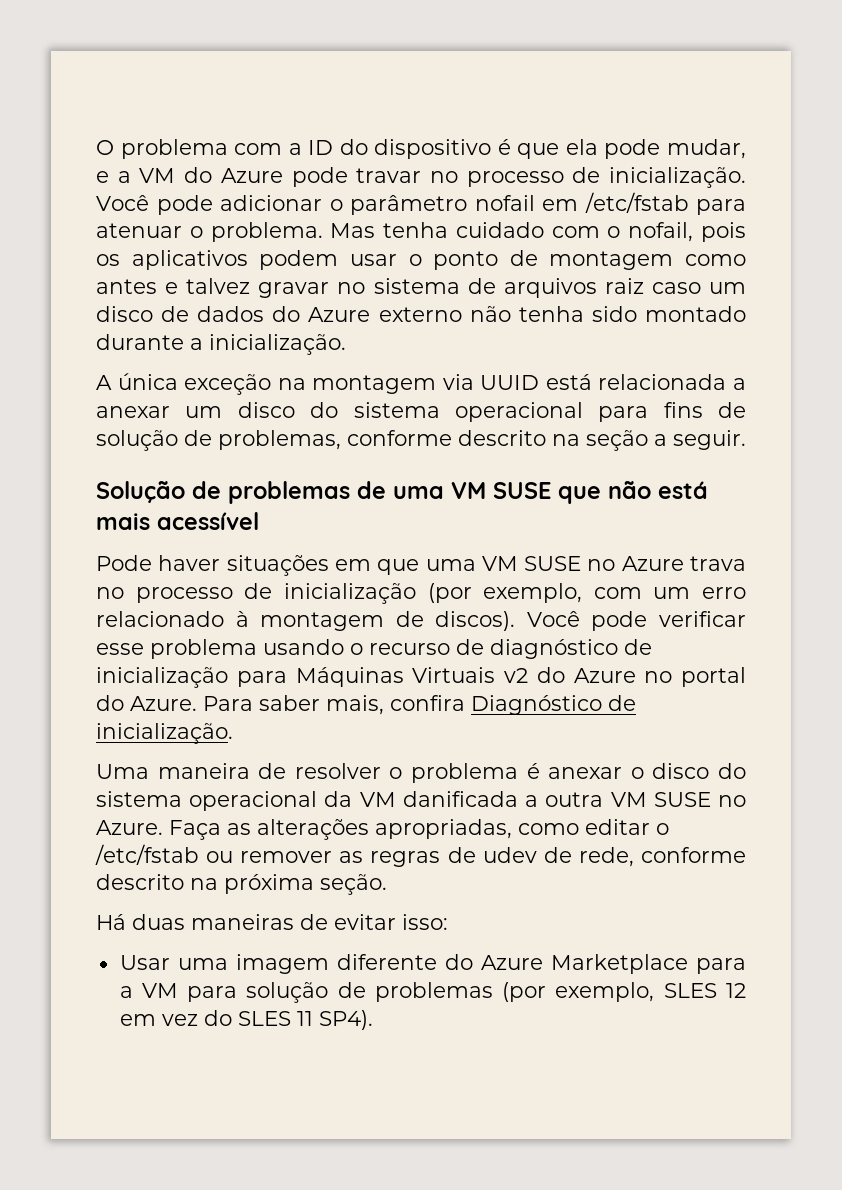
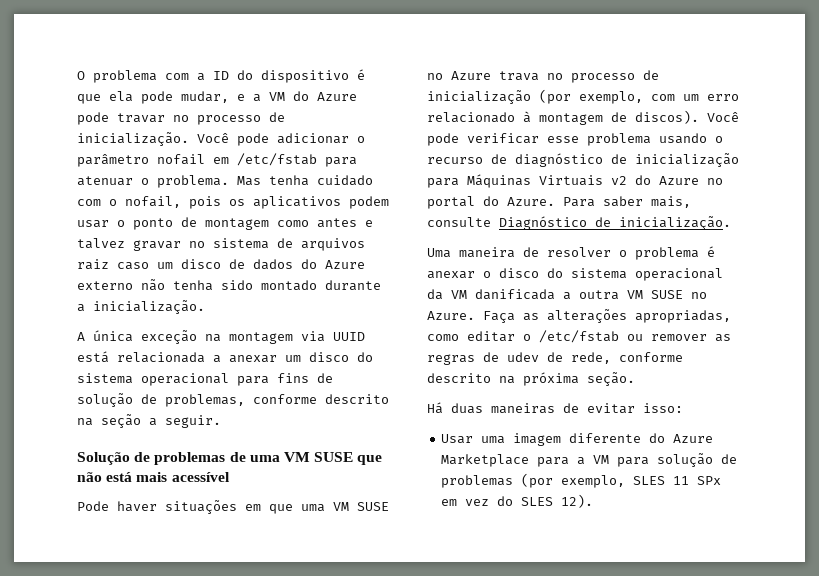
[390,695,465,711] confira -> [427,217,491,227] consulte
[726,983,746,998] 12 -> [673,476,722,485] 11 SPx
[296,1010,373,1030] 11 SP4). -> [561,494,594,508] 12).

